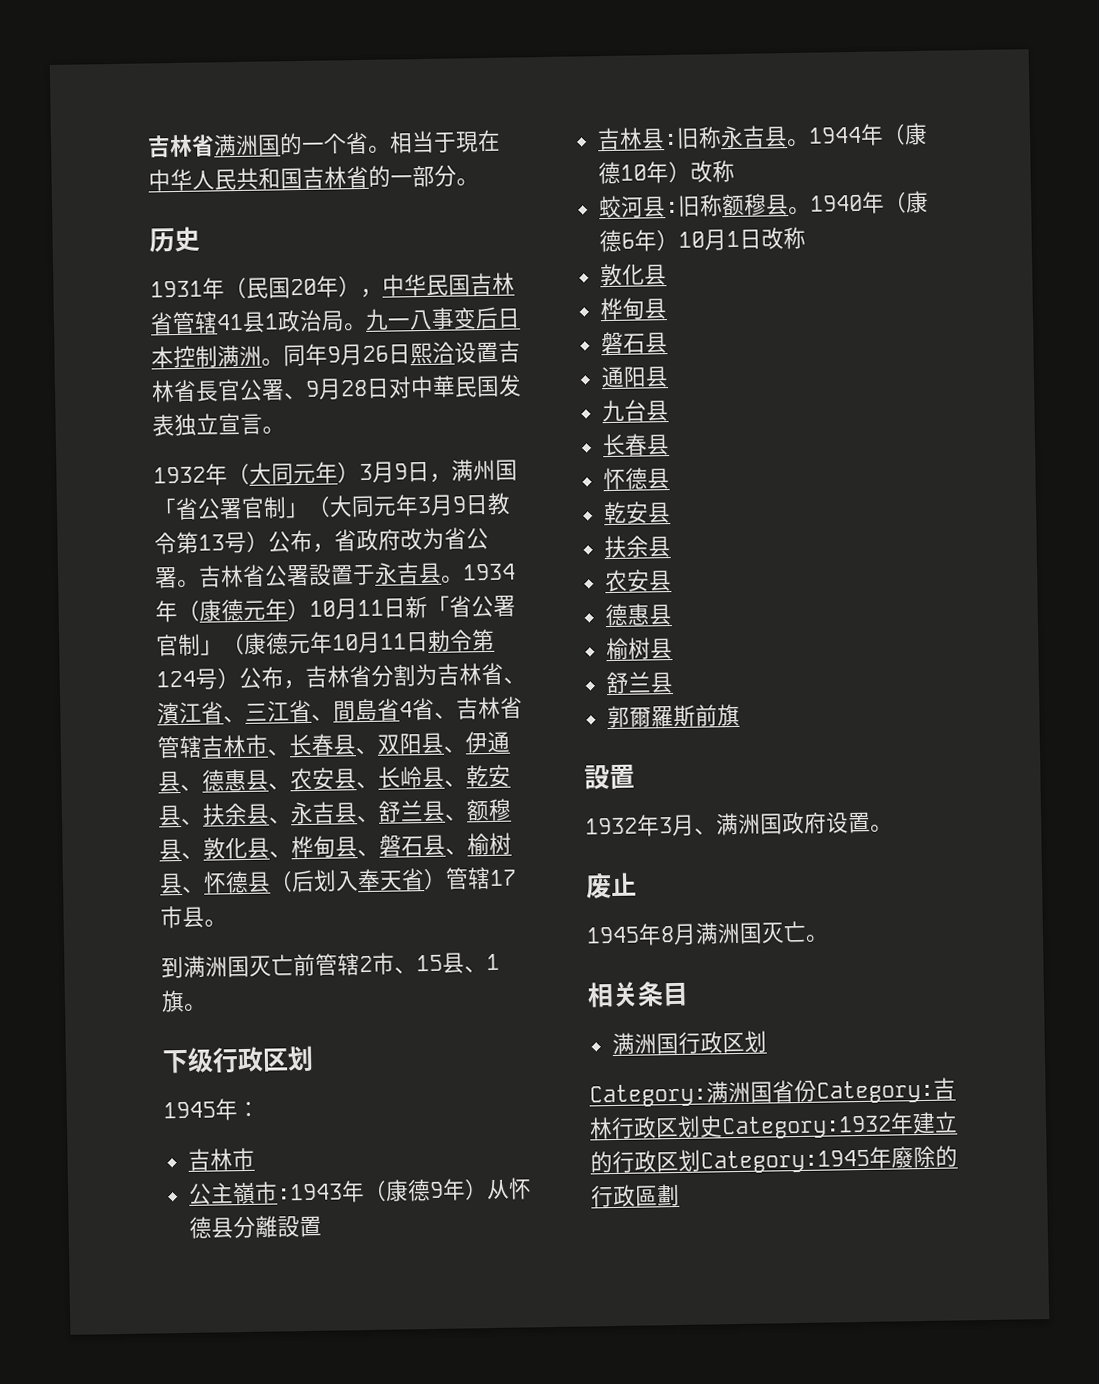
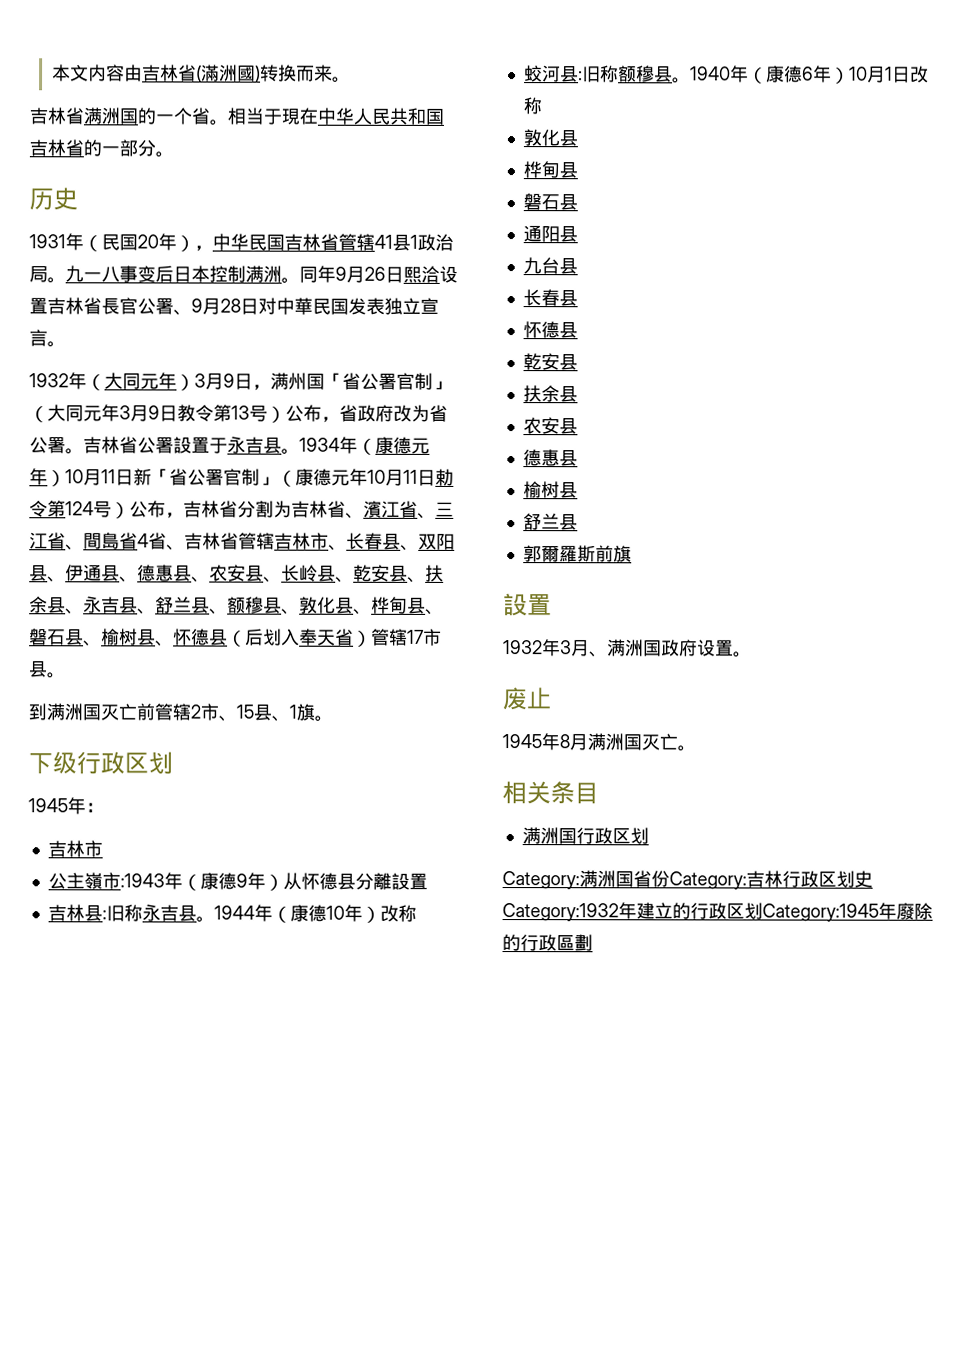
(147, 146) none -> [51,64,351,83] 本文内容由吉林省(滿洲國)转换而来。 //

